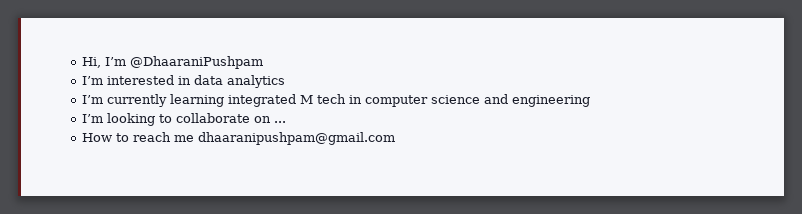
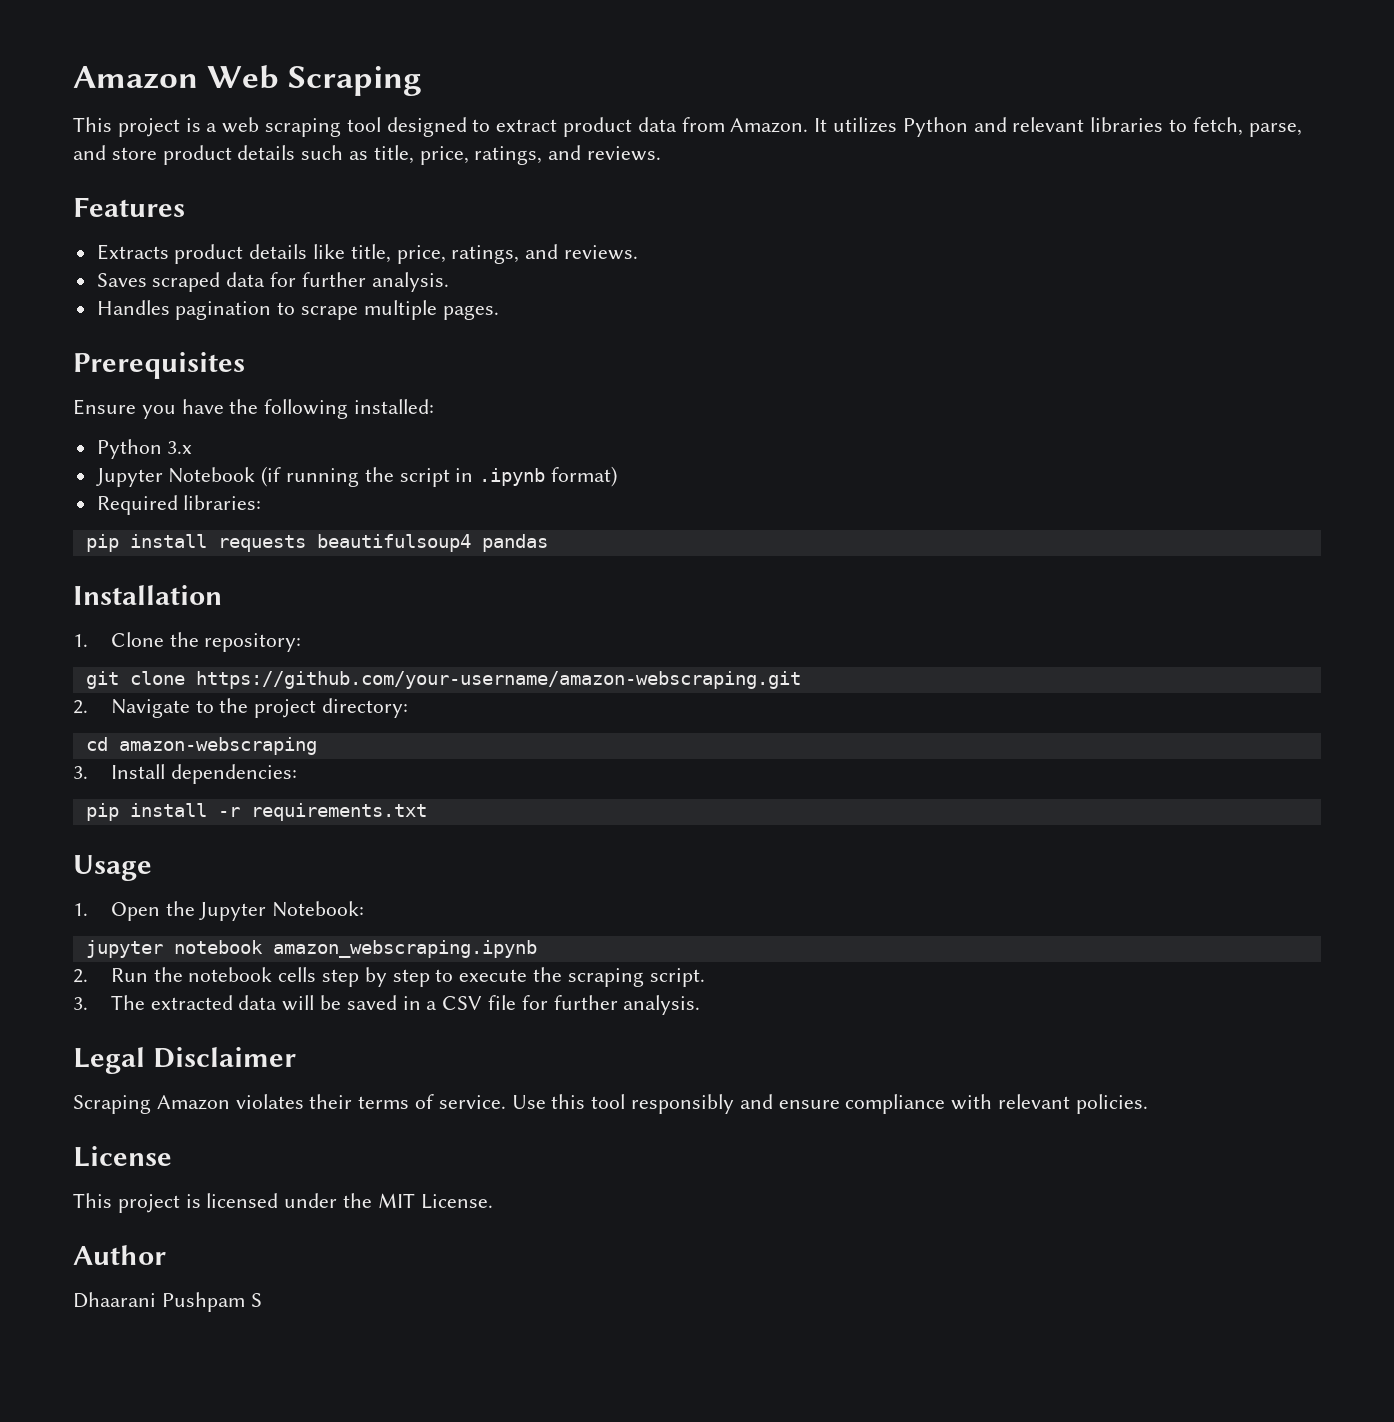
[82,56,264,69] [82,75,286,88] [82,94,591,107] [82,113,287,126] [82,132,396,145] Hi, I’m @DhaaraniPushpam // I’m interested in data analytics // I’m currently learning integrated M tech in computer science and engineering // I’m looking to collaborate on ... // How to reach me dhaaranipushpam@gmail.com -> [73,65,423,96] [73,117,1302,137] [73,145,662,165] [73,197,185,217] [96,244,639,264] [96,272,449,292] [96,300,499,320] [73,352,245,379] [73,399,435,419] [96,439,193,459] [95,466,618,487] [96,495,262,515] [85,534,548,552] [73,585,222,605] [73,632,302,652] [85,671,801,689] [73,698,408,718] [85,737,317,755] [73,764,297,784] [85,803,427,821] [73,855,152,881] [73,901,365,921] [85,940,537,958] [73,967,705,987] [73,995,701,1015] [73,1047,296,1074] [73,1094,1148,1114] [73,1146,172,1167] [73,1193,493,1213] [73,1245,166,1265] [73,1292,262,1312] Amazon Web Scraping // This project is a web scraping tool designed to extract product data from Amazon. It utilizes Python and relevant libraries to fetch, parse, and store product details such as title, price, ratings, and reviews. // Features // Extracts product details like title, price, ratings, and reviews. // Saves scraped data for further analysis. // Handles pagination to scrape multiple pages. // Prerequisites // Ensure you have the following installed: // Python 3.x // Jupyter Notebook (if running the script in .ipynb format) // Required libraries: // pip install requests beautifulsoup4 pandas // Installation // 1. Clone the repository: // git clone https://github.com/your-username/amazon-webscraping.git // 2. Navigate to the project directory: // cd amazon-webscraping // 3. Install dependencies: // pip install -r requirements.txt // Usage // 1. Open the Jupyter Notebook: // jupyter notebook amazon_webscraping.ipynb // 2. Run the notebook cells step by step to execute the scraping script. // 3. The extracted data will be saved in a CSV file for further analysis. // Legal Disclaimer // Scraping Amazon violates their terms of service. Use this tool responsibly and ensure compliance with relevant policies. // License // This project is licensed under the MIT License. // Author // Dhaarani Pushpam S

